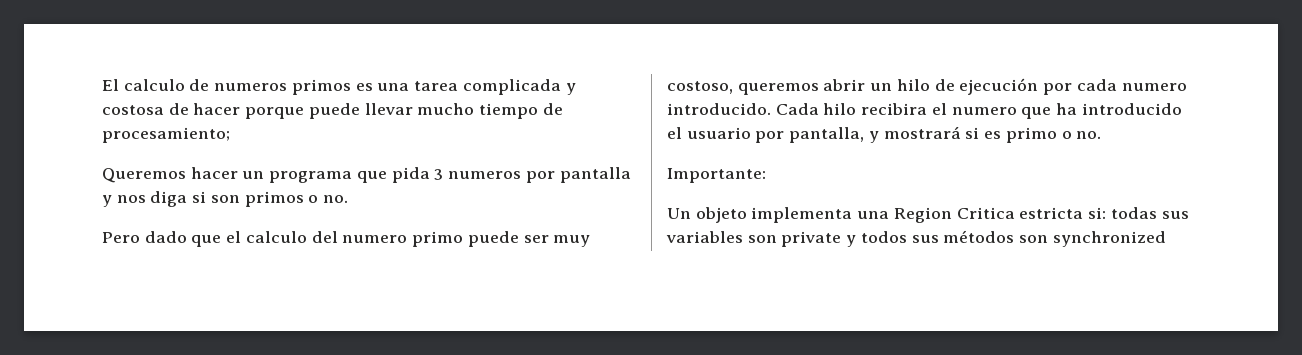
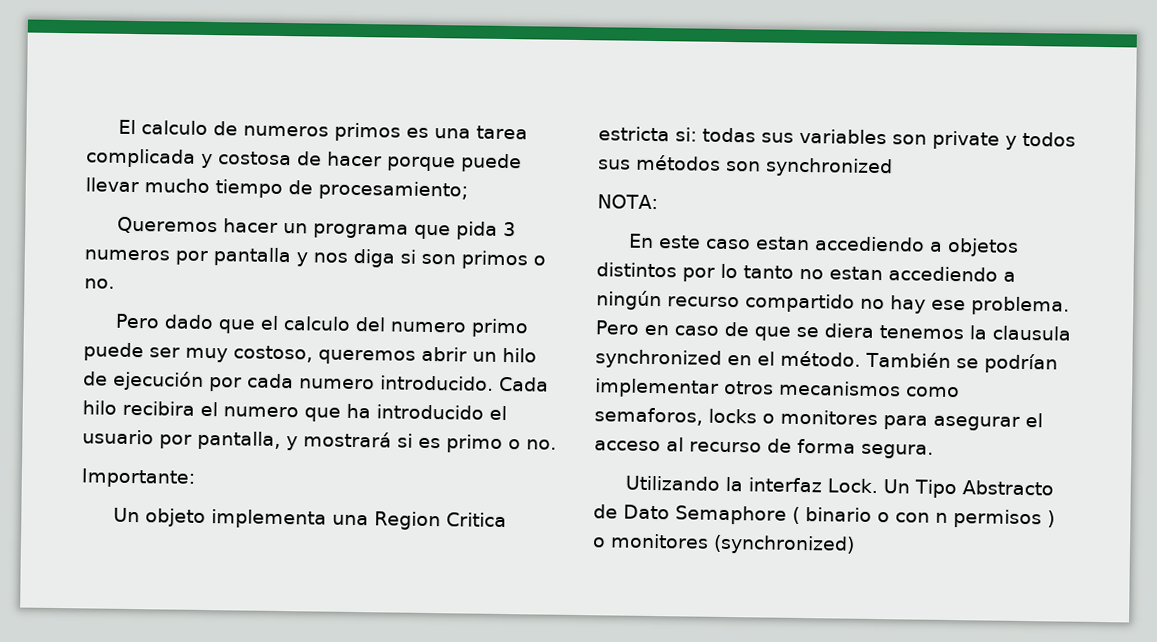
(1166, 239) none -> [597,194,658,210] [628,233,1020,257] [596,262,1016,282] [596,290,1070,316] [595,320,1071,341] [595,349,1058,374] [594,378,960,398] [594,407,1043,431] [594,437,934,459] [625,475,1055,499] [593,504,1055,529] [592,533,855,555] // NOTA: // En este caso estan accediendo a objetos distintos por lo tanto no estan accediendo a ningún recurso compartido no hay ese problema. Pero en caso de que se diera tenemos la clausula synchronized en el método. También se podrían implementar otros mecanismos como semaforos, locks o monitores para asegurar el acceso al recurso de forma segura. // Utilizando la interfaz Lock. Un Tipo Abstracto de Dato Semaphore ( binario o con n permisos ) o monitores (synchronized)

